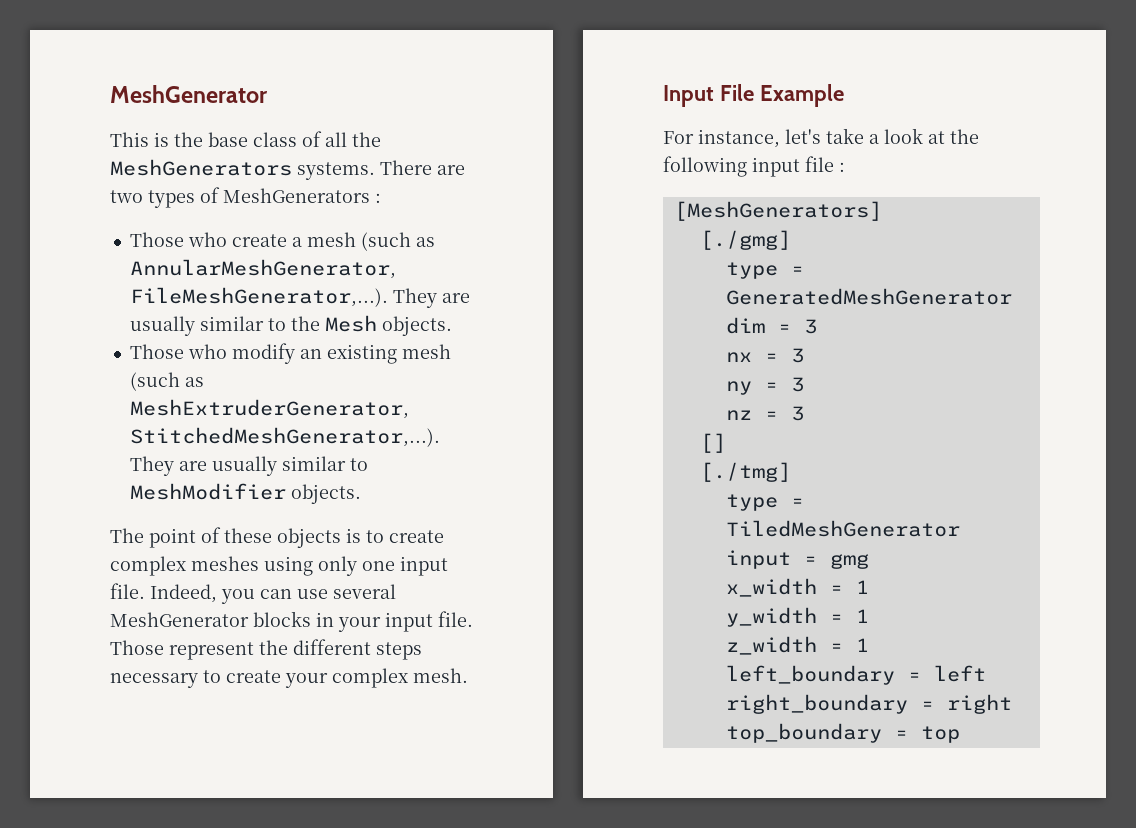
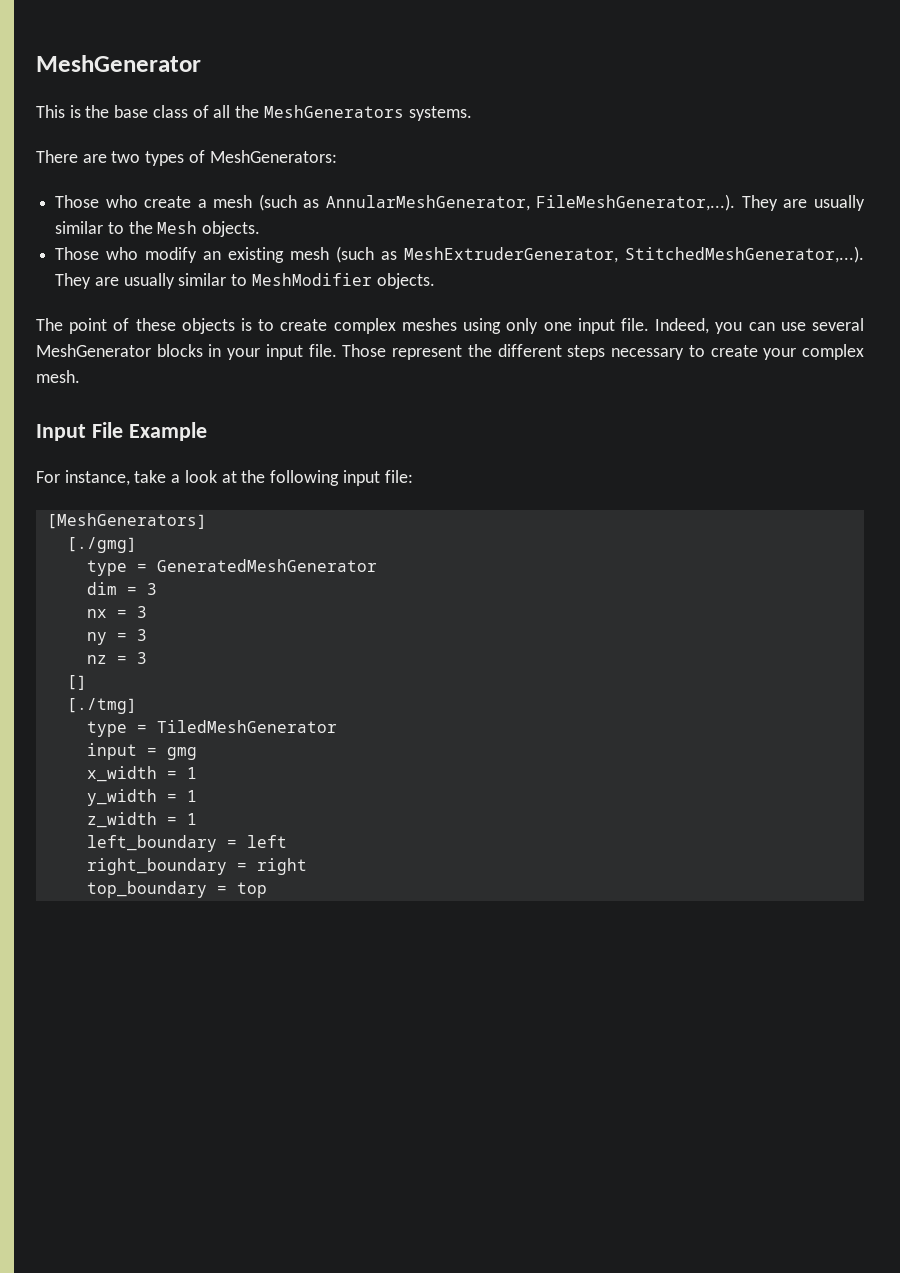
(375, 171) none -> (472, 113) //
[223,188,381,203] MeshGenerators : -> [209,150,337,163] MeshGenerators:
[785,129,821,144] let's -> (130, 478) none
[805,156,845,172] file : -> [384,470,413,483] file:

